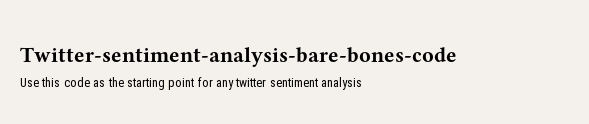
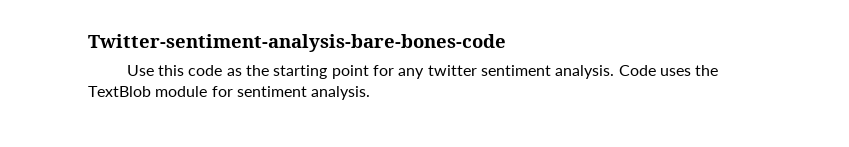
[321,77,363,90] analysis -> [555,65,719,79] [88,86,371,100] analysis. Code uses the TextBlob module for sentiment analysis.

